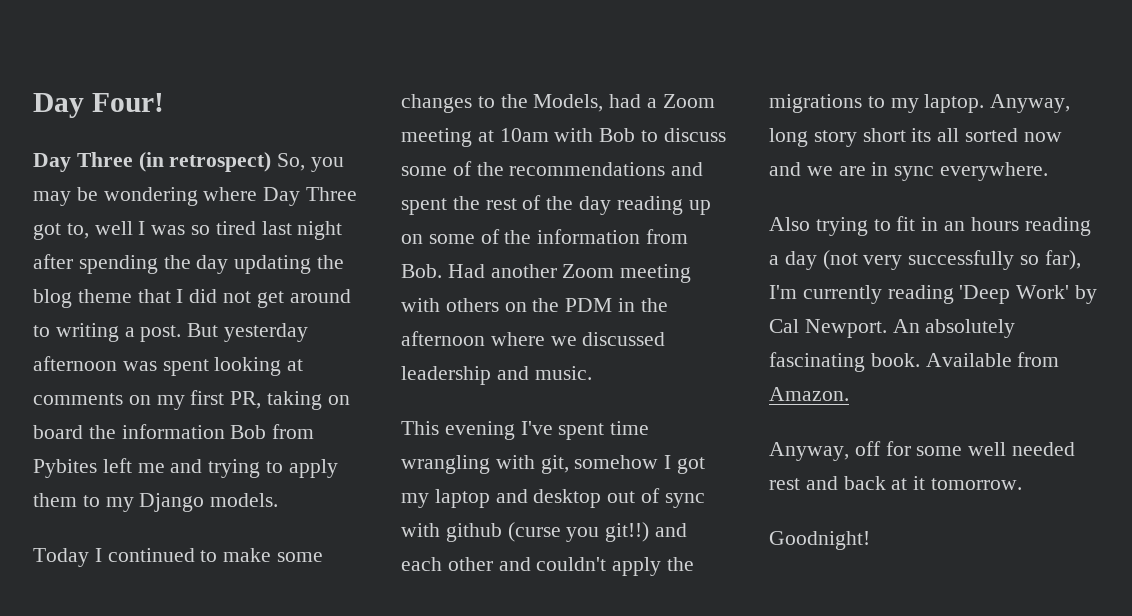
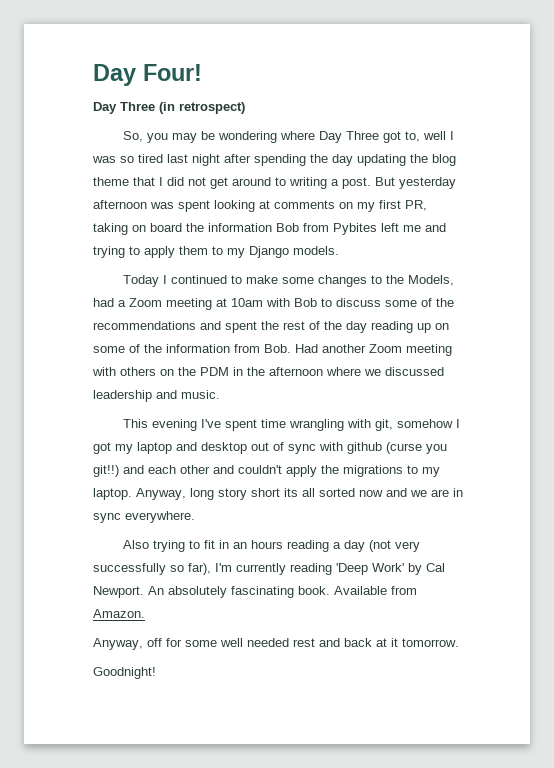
(272, 162) none -> (245, 108) //

